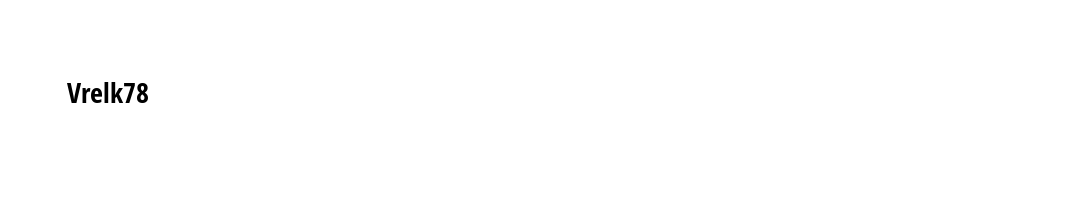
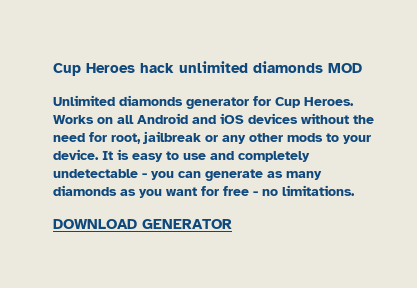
[67,82,149,103] Vrelk78 -> [53,61,362,76] [53,95,354,109] [53,113,374,124] [53,131,371,144] [53,149,310,162] [53,169,322,181] [53,185,355,198] [53,219,232,229] Cup Heroes hack unlimited diamonds MOD // Unlimited diamonds generator for Cup Heroes. Works on all Android and iOS devices without the need for root, jailbreak or any other mods to your device. It is easy to use and completely undetectable - you can generate as many diamonds as you want for free - no limitations. // DOWNLOAD GENERATOR

